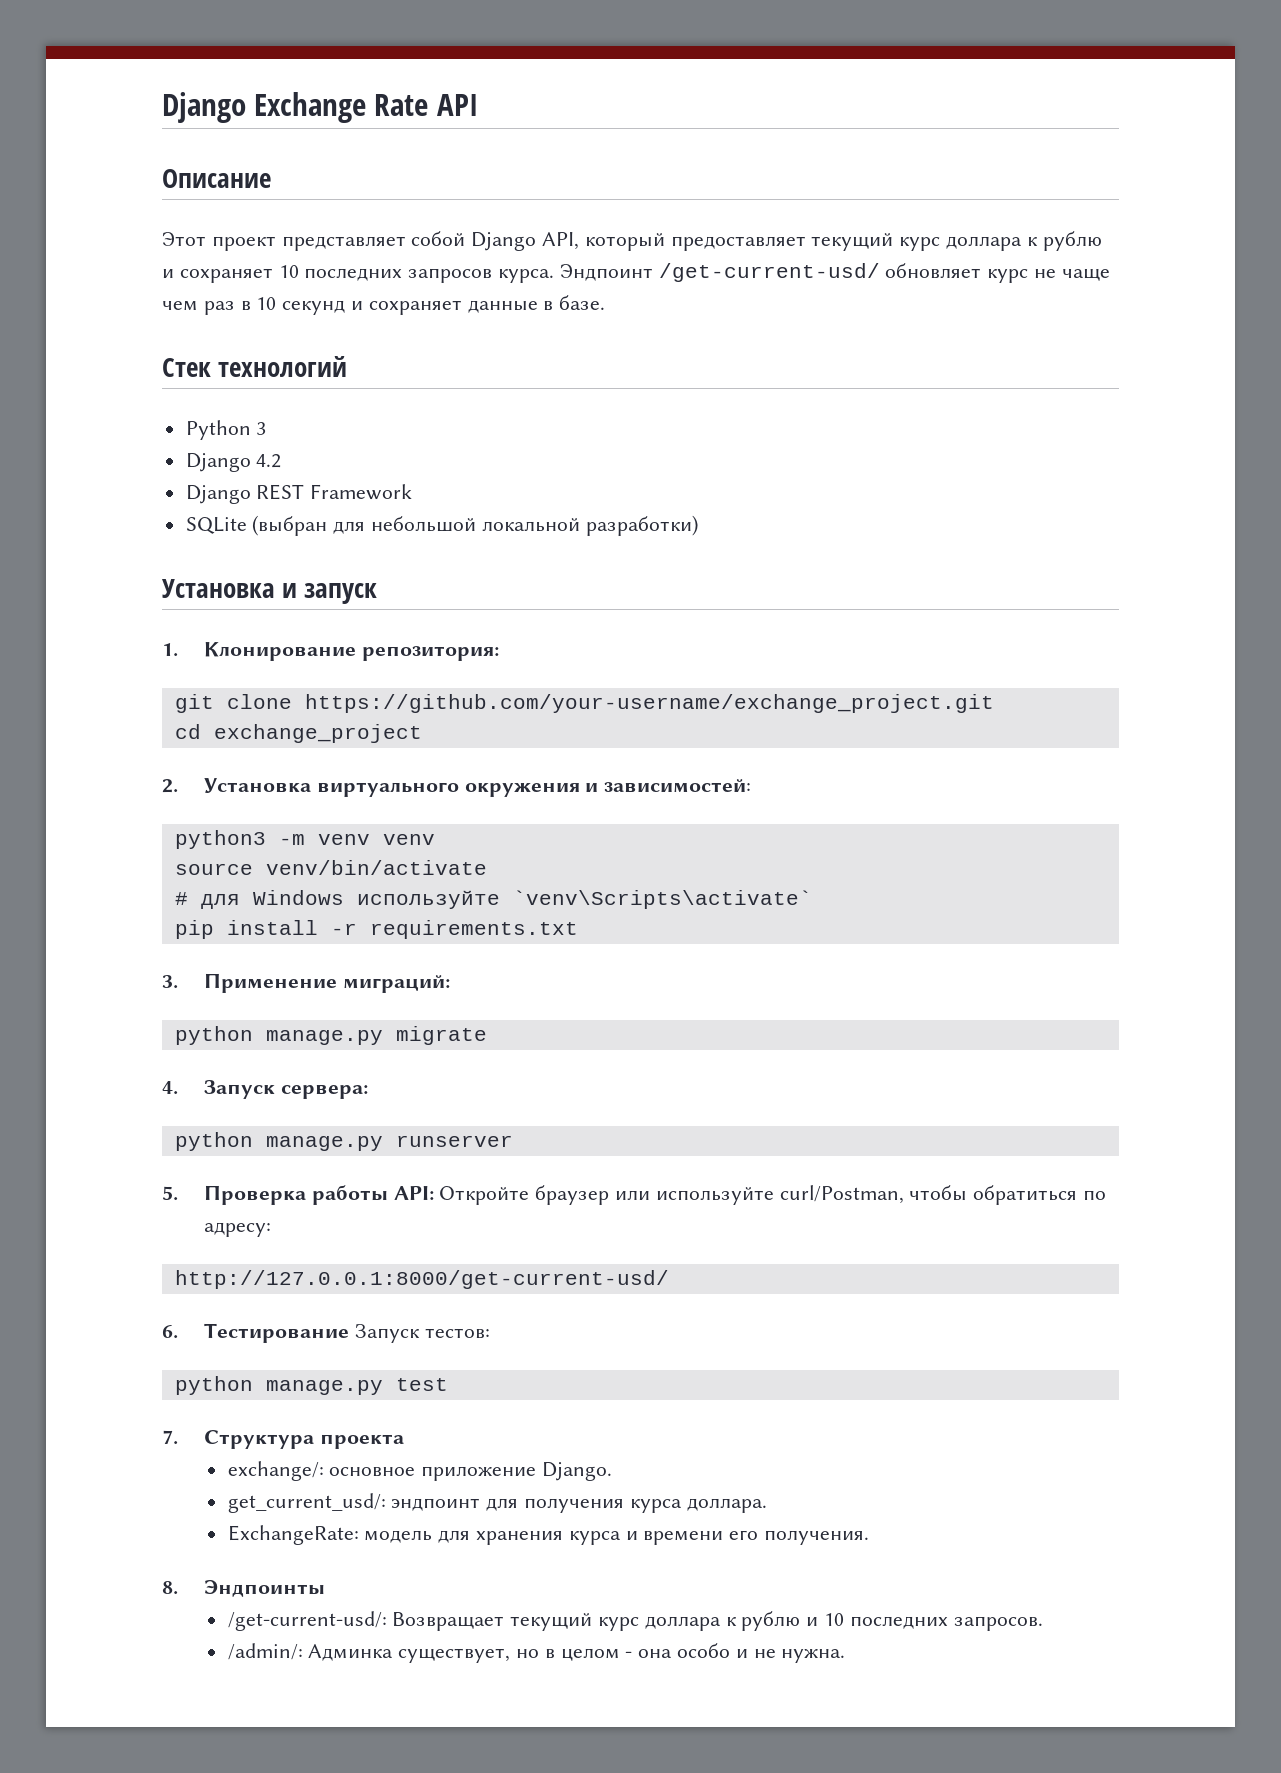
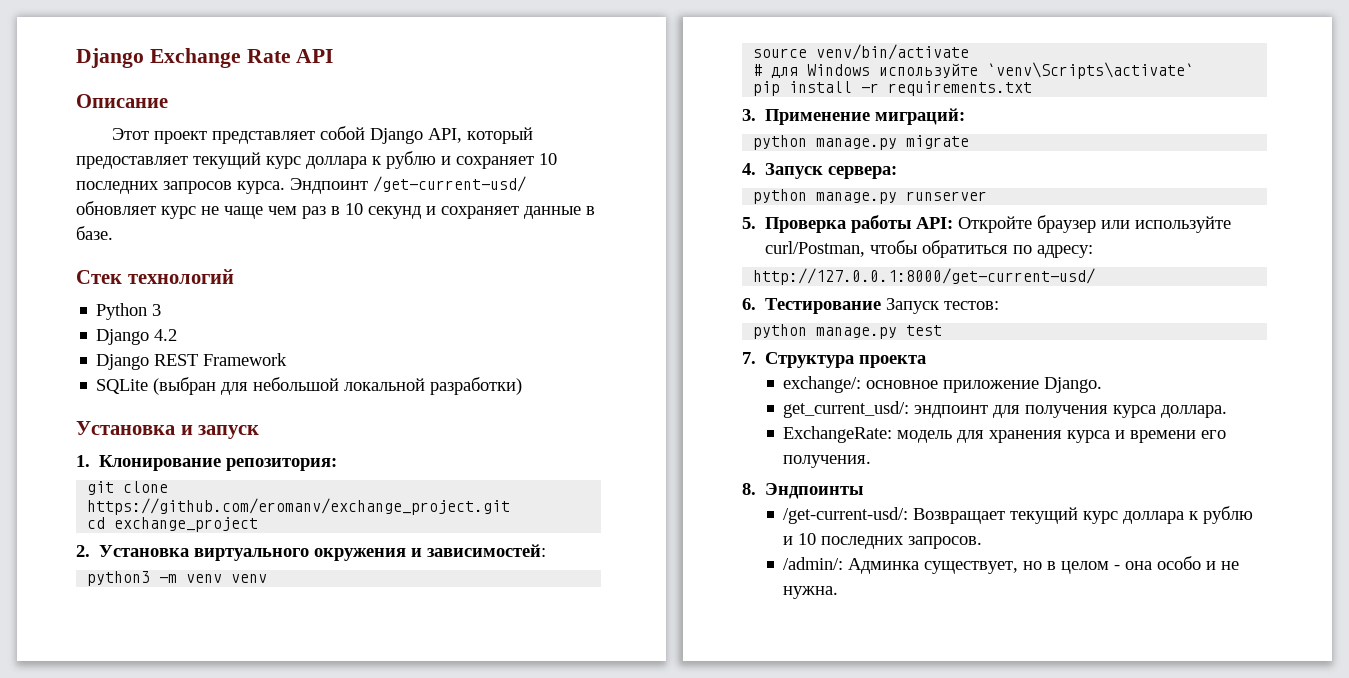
[304,694,994,713] https://github.com/your-username/exchange_project.git -> [87,498,511,515] https://github.com/eromanv/exchange_project.git

